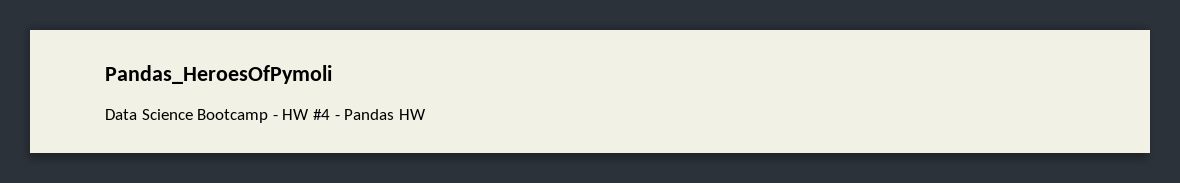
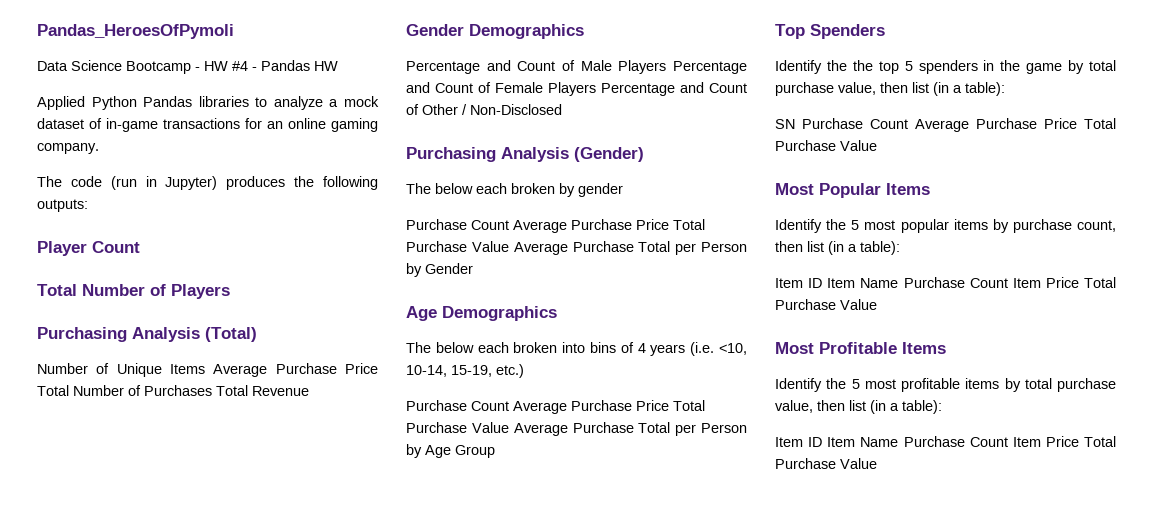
(426, 114) none -> [37,96,379,110] [37,118,378,132] [37,143,99,154] [37,176,378,190] [37,199,88,212] [37,241,140,256] [37,284,230,299] [37,327,257,342] [37,363,378,377] [37,385,309,396] [406,24,584,39] [406,60,747,74] [406,82,747,96] [406,104,562,115] [406,147,644,162] [406,183,623,197] [406,219,705,233] [406,241,747,255] [406,263,473,277] [406,306,557,321] [406,342,747,356] [406,364,524,378] [406,400,705,414] [406,422,747,436] [406,444,495,458] [775,24,885,39] [775,60,1116,74] [775,82,1005,96] [775,118,1116,132] [775,140,877,151] [775,183,930,198] [775,219,1116,233] [775,241,900,255] [775,277,1116,288] [775,299,877,310] [775,342,946,354] [775,378,1116,392] [775,400,942,414] [775,436,1116,447] [775,458,877,469] // Applied Python Pandas libraries to analyze a mock dataset of in-game transactions for an online gaming company. // The code (run in Jupyter) produces the following outputs: // Player Count // Total Number of Players // Purchasing Analysis (Total) // Number of Unique Items Average Purchase Price Total Number of Purchases Total Revenue // Gender Demographics // Percentage and Count of Male Players Percentage and Count of Female Players Percentage and Count of Other / Non-Disclosed // Purchasing Analysis (Gender) // The below each broken by gender // Purchase Count Average Purchase Price Total Purchase Value Average Purchase Total per Person by Gender // Age Demographics // The below each broken into bins of 4 years (i.e. <10, 10-14, 15-19, etc.) // Purchase Count Average Purchase Price Total Purchase Value Average Purchase Total per Person by Age Group // Top Spenders // Identify the the top 5 spenders in the game by total purchase value, then list (in a table): // SN Purchase Count Average Purchase Price Total Purchase Value // Most Popular Items // Identify the 5 most popular items by purchase count, then list (in a table): // Item ID Item Name Purchase Count Item Price Total Purchase Value // Most Profitable Items // Identify the 5 most profitable items by total purchase value, then list (in a table): // Item ID Item Name Purchase Count Item Price Total Purchase Value

